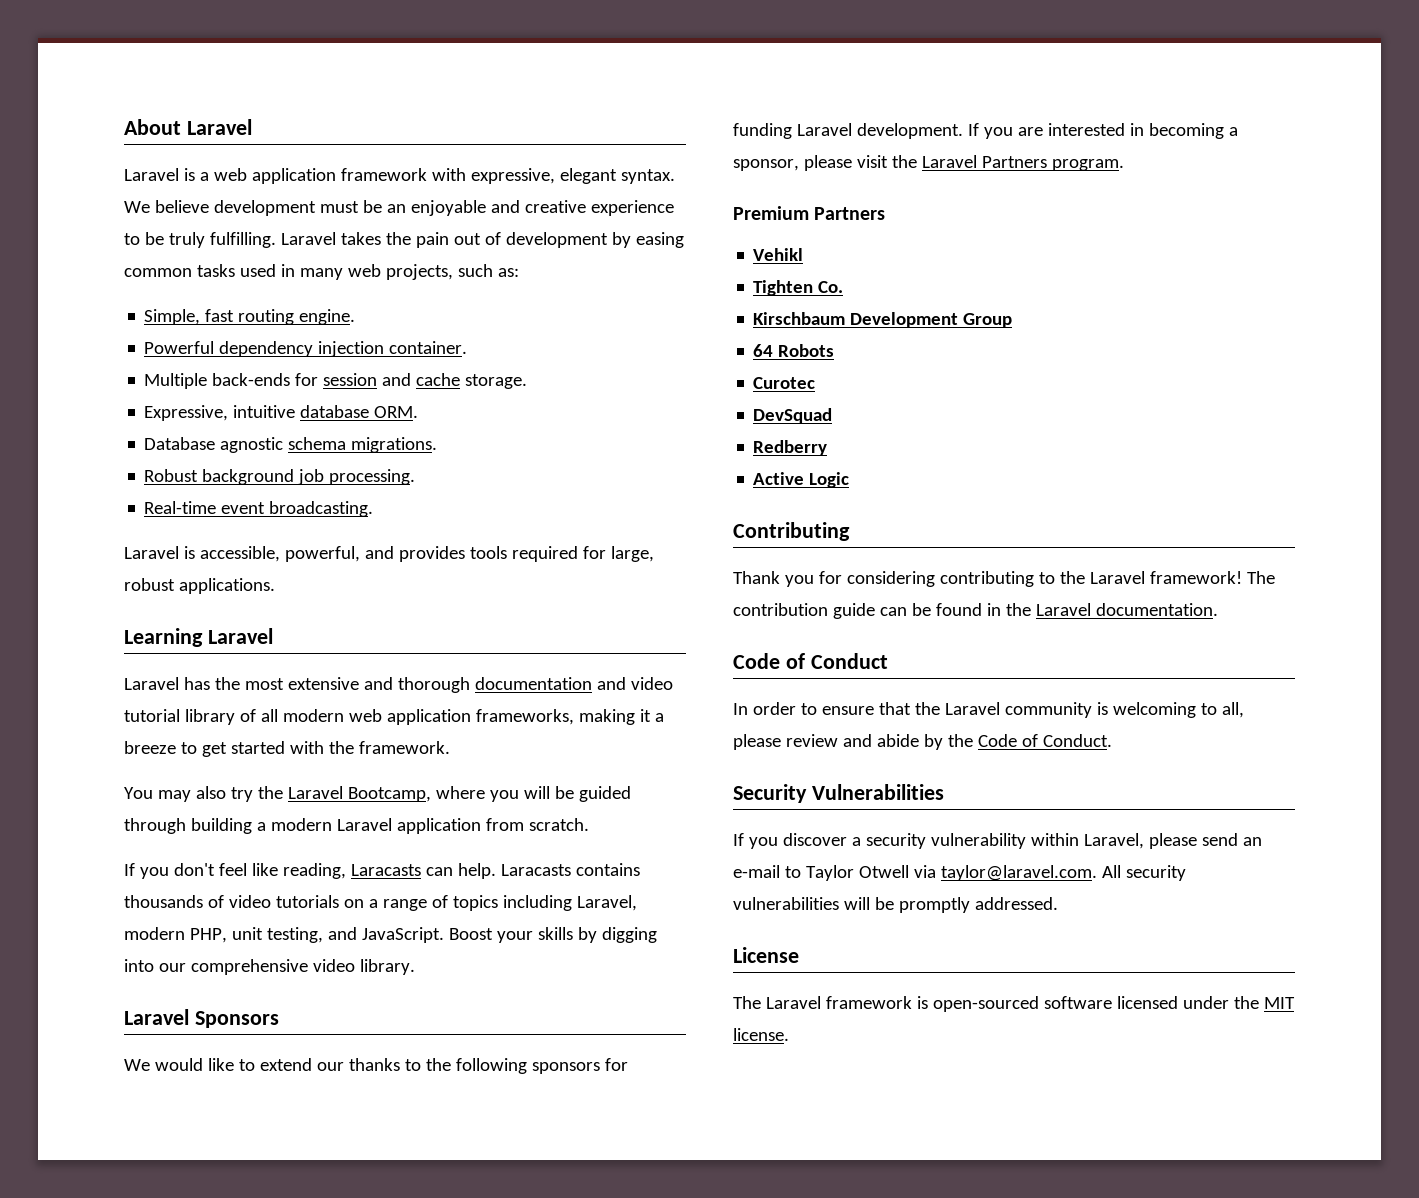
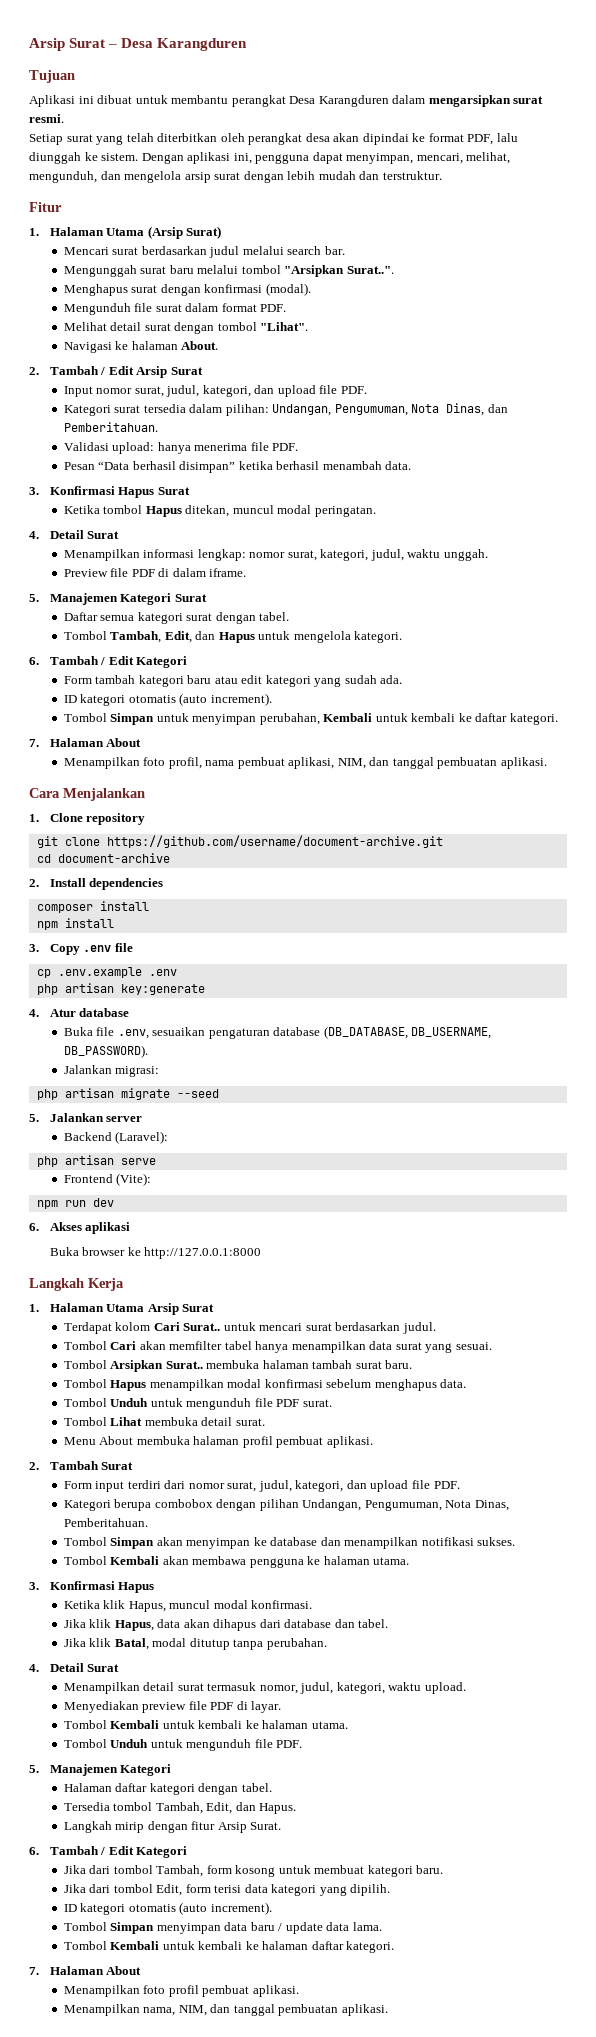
[124,119,252,135] [124,168,675,184] [124,200,674,216] [124,232,684,248] [124,264,519,280] [144,309,356,325] [144,341,468,357] [144,373,528,389] [144,405,419,421] [144,437,438,453] [144,469,416,485] [144,501,374,517] [124,546,654,562] [124,578,275,594] [124,628,273,647] [124,677,673,693] [124,709,664,725] [124,741,450,757] [124,786,631,802] [124,818,589,834] [124,863,640,879] [124,895,637,911] [124,927,657,943] [124,959,415,975] [124,1009,279,1028] [124,1058,628,1074] [733,123,1238,139] [733,155,1124,171] [733,206,886,220] [753,248,804,261] [753,280,844,296] [753,312,1013,328] [753,344,835,357] [753,377,816,389] [753,408,833,424] [753,440,828,456] [753,472,850,488] [733,522,850,541] [733,571,1275,587] [733,603,1218,619] [733,653,888,669] [733,702,1244,718] [733,734,1112,750] [733,784,944,803] [733,833,1262,849] [733,865,1186,881] [733,897,1058,913] [733,947,799,963] [733,996,1295,1012] [733,1028,789,1041] About Laravel // Laravel is a web application framework with expressive, elegant syntax. We believe development must be an enjoyable and creative experience to be truly fulfilling. Laravel takes the pain out of development by easing common tasks used in many web projects, such as: // Simple, fast routing engine. // Powerful dependency injection container. // Multiple back-ends for session and cache storage. // Expressive, intuitive database ORM. // Database agnostic schema migrations. // Robust background job processing. // Real-time event broadcasting. // Laravel is accessible, powerful, and provides tools required for large, robust applications. // Learning Laravel // Laravel has the most extensive and thorough documentation and video tutorial library of all modern web application frameworks, making it a breeze to get started with the framework. // You may also try the Laravel Bootcamp, where you will be guided through building a modern Laravel application from scratch. // If you don't feel like reading, Laracasts can help. Laracasts contains thousands of video tutorials on a range of topics including Laravel, modern PHP, unit testing, and JavaScript. Boost your skills by digging into our comprehensive video library. // Laravel Sponsors // We would like to extend our thanks to the following sponsors for funding Laravel development. If you are interested in becoming a sponsor, please visit the Laravel Partners program. // Premium Partners // Vehikl // Tighten Co. // Kirschbaum Development Group // 64 Robots // Curotec // DevSquad // Redberry // Active Logic // Contributing // Thank you for considering contributing to the Laravel framework! The contribution guide can be found in the Laravel documentation. // Code of Conduct // In order to ensure that the Laravel community is welcoming to all, please review and abide by the Code of Conduct. // Security Vulnerabilities // If you discover a security vulnerability within Laravel, please send an e-mail to Taylor Otwell via taylor@laravel.com. All security vulnerabilities will be promptly addressed. // License // The Laravel framework is open-sourced software licensed under the MIT license. -> [29,38,248,51] [29,70,75,83] [29,95,544,107] [29,114,64,123] [29,133,518,145] [29,152,511,164] [29,171,442,183] [29,202,62,212] [29,226,222,239] [63,246,345,258] [63,265,394,277] [63,283,311,296] [63,303,287,315] [63,322,309,334] [63,341,219,353] [29,366,203,378] [63,385,367,397] [63,403,508,416] [63,422,158,432] [63,442,299,454] [63,461,412,473] [29,486,190,498] [63,505,376,517] [29,530,120,539] [63,549,488,561] [63,568,247,577] [29,593,207,605] [63,612,290,624] [63,631,403,643] [29,656,188,668] [63,675,403,687] [63,693,272,706] [63,713,558,725] [29,738,142,747] [63,757,547,769] [29,788,145,801] [29,813,146,825] [36,835,443,848] [36,853,170,863] [29,878,164,890] [36,901,149,913] [36,918,114,930] [29,943,133,955] [36,967,177,978] [36,983,205,995] [29,1008,130,1017] [63,1026,492,1039] [63,1045,148,1058] [63,1065,160,1077] [36,1088,219,1100] [29,1113,143,1122] [63,1131,169,1144] [36,1155,156,1167] [63,1173,152,1186] [36,1198,114,1209] [29,1222,131,1234] [49,1247,262,1259] [29,1278,124,1291] [29,1303,215,1315] [63,1322,436,1334] [63,1341,492,1353] [63,1360,413,1372] [63,1379,467,1391] [63,1398,332,1410] [63,1417,265,1426] [63,1436,373,1448] [29,1461,134,1470] [63,1480,460,1492] [63,1499,509,1511] [63,1518,148,1527] [63,1537,516,1549] [63,1556,410,1568] [29,1581,155,1593] [63,1600,313,1612] [63,1619,389,1631] [63,1638,327,1650] [29,1663,120,1672] [63,1682,466,1694] [63,1701,282,1713] [63,1720,348,1729] [63,1739,303,1751] [29,1764,172,1776] [63,1783,272,1795] [63,1802,297,1814] [63,1821,282,1833] [29,1846,188,1858] [63,1865,444,1877] [63,1884,391,1896] [63,1902,272,1915] [63,1922,382,1934] [63,1941,395,1953] [29,1966,142,1975] [63,1985,299,1997] [63,2004,388,2016] Arsip Surat – Desa Karangduren // Tujuan // Aplikasi ini dibuat untuk membantu perangkat Desa Karangduren dalam mengarsipkan surat resmi. // Setiap surat yang telah diterbitkan oleh perangkat desa akan dipindai ke format PDF, lalu diunggah ke sistem. Dengan aplikasi ini, pengguna dapat menyimpan, mencari, melihat, mengunduh, dan mengelola arsip surat dengan lebih mudah dan terstruktur. // Fitur // 1. Halaman Utama (Arsip Surat) // Mencari surat berdasarkan judul melalui search bar. // Mengunggah surat baru melalui tombol "Arsipkan Surat..". // Menghapus surat dengan konfirmasi (modal). // Mengunduh file surat dalam format PDF. // Melihat detail surat dengan tombol "Lihat". // Navigasi ke halaman About. // 2. Tambah / Edit Arsip Surat // Input nomor surat, judul, kategori, dan upload file PDF. // Kategori surat tersedia dalam pilihan: Undangan, Pengumuman, Nota Dinas, dan Pemberitahuan. // Validasi upload: hanya menerima file PDF. // Pesan “Data berhasil disimpan” ketika berhasil menambah data. // 3. Konfirmasi Hapus Surat // Ketika tombol Hapus ditekan, muncul modal peringatan. // 4. Detail Surat // Menampilkan informasi lengkap: nomor surat, kategori, judul, waktu unggah. // Preview file PDF di dalam iframe. // 5. Manajemen Kategori Surat // Daftar semua kategori surat dengan tabel. // Tombol Tambah, Edit, dan Hapus untuk mengelola kategori. // 6. Tambah / Edit Kategori // Form tambah kategori baru atau edit kategori yang sudah ada. // ID kategori otomatis (auto increment). // Tombol Simpan untuk menyimpan perubahan, Kembali untuk kembali ke daftar kategori. // 7. Halaman About // Menampilkan foto profil, nama pembuat aplikasi, NIM, dan tanggal pembuatan aplikasi. // Cara Menjalankan // 1. Clone repository // git clone https://github.com/username/document-archive.git // cd document-archive // 2. Install dependencies // composer install // npm install // 3. Copy .env file // cp .env.example .env // php artisan key:generate // 4. Atur database // Buka file .env, sesuaikan pengaturan database (DB_DATABASE, DB_USERNAME, DB_PASSWORD). // Jalankan migrasi: // php artisan migrate --seed // 5. Jalankan server // Backend (Laravel): // php artisan serve // Frontend (Vite): // npm run dev // 6. Akses aplikasi // Buka browser ke http://127.0.0.1:8000 // Langkah Kerja // 1. Halaman Utama Arsip Surat // Terdapat kolom Cari Surat.. untuk mencari surat berdasarkan judul. // Tombol Cari akan memfilter tabel hanya menampilkan data surat yang sesuai. // Tombol Arsipkan Surat.. membuka halaman tambah surat baru. // Tombol Hapus menampilkan modal konfirmasi sebelum menghapus data. // Tombol Unduh untuk mengunduh file PDF surat. // Tombol Lihat membuka detail surat. // Menu About membuka halaman profil pembuat aplikasi. // 2. Tambah Surat // Form input terdiri dari nomor surat, judul, kategori, dan upload file PDF. // Kategori berupa combobox dengan pilihan Undangan, Pengumuman, Nota Dinas, Pemberitahuan. // Tombol Simpan akan menyimpan ke database dan menampilkan notifikasi sukses. // Tombol Kembali akan membawa pengguna ke halaman utama. // 3. Konfirmasi Hapus // Ketika klik Hapus, muncul modal konfirmasi. // Jika klik Hapus, data akan dihapus dari database dan tabel. // Jika klik Batal, modal ditutup tanpa perubahan. // 4. Detail Surat // Menampilkan detail surat termasuk nomor, judul, kategori, waktu upload. // Menyediakan preview file PDF di layar. // Tombol Kembali untuk kembali ke halaman utama. // Tombol Unduh untuk mengunduh file PDF. // 5. Manajemen Kategori // Halaman daftar kategori dengan tabel. // Tersedia tombol Tambah, Edit, dan Hapus. // Langkah mirip dengan fitur Arsip Surat. // 6. Tambah / Edit Kategori // Jika dari tombol Tambah, form kosong untuk membuat kategori baru. // Jika dari tombol Edit, form terisi data kategori yang dipilih. // ID kategori otomatis (auto increment). // Tombol Simpan menyimpan data baru / update data lama. // Tombol Kembali untuk kembali ke halaman daftar kategori. // 7. Halaman About // Menampilkan foto profil pembuat aplikasi. // Menampilkan nama, NIM, dan tanggal pembuatan aplikasi.

